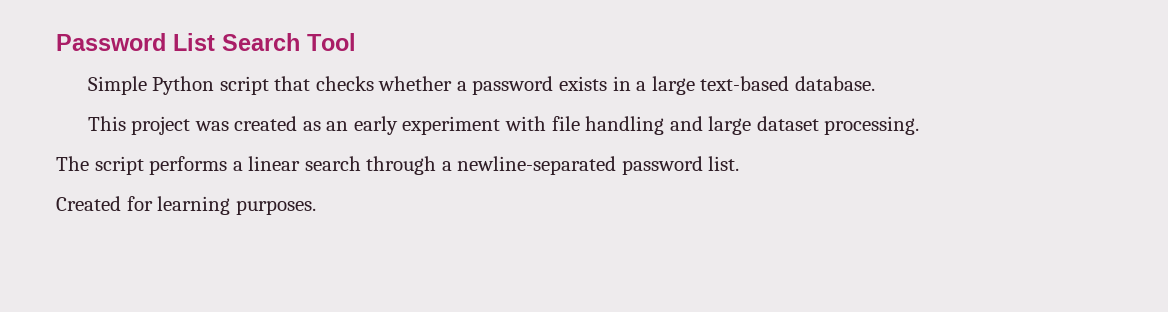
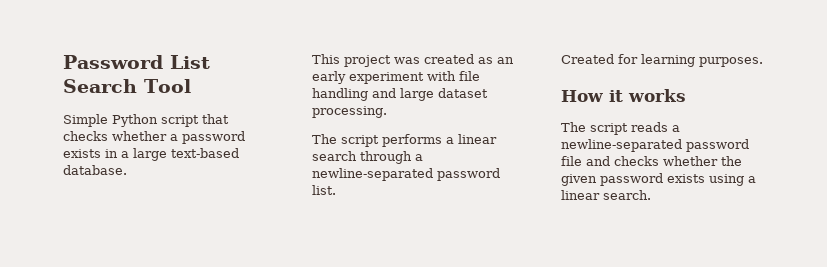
(316, 207) none -> [561,89,686,102] [561,122,680,135] [561,139,749,152] [561,156,742,166] [561,173,756,186] [561,190,651,200] // How it works // The script reads a newline-separated password file and checks whether the given password exists using a linear search.

